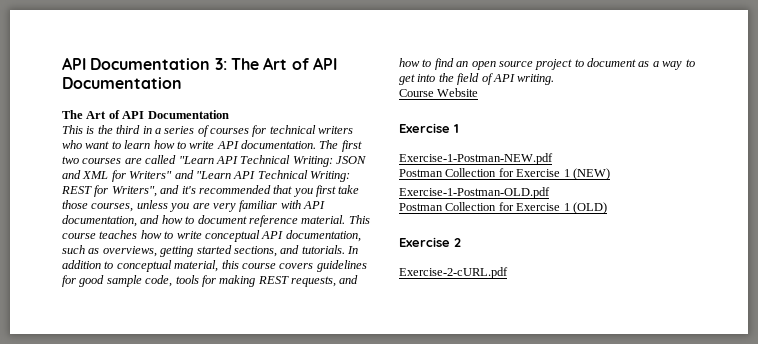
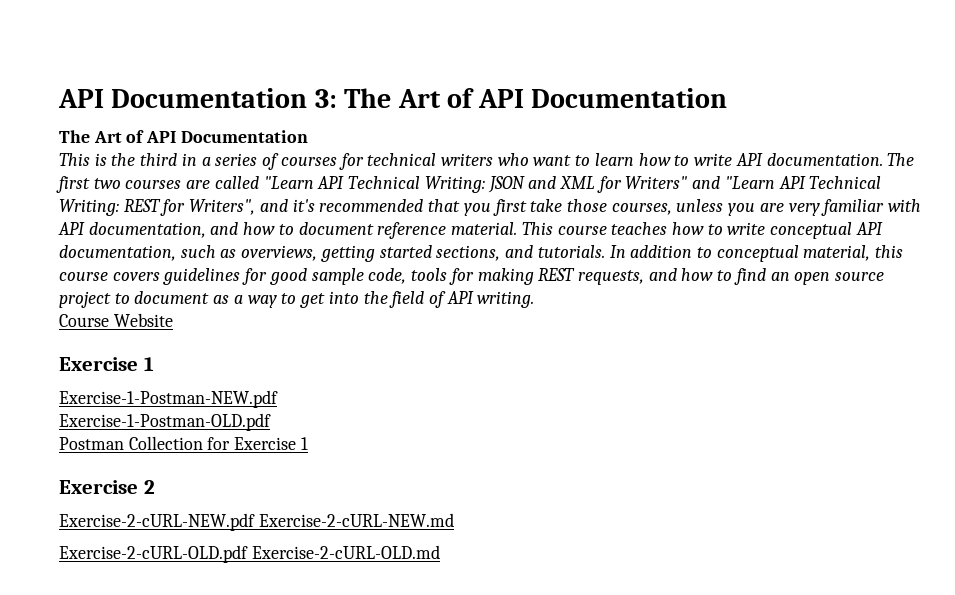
[399,168,610,180] // Postman Collection for Exercise 1 (NEW) -> (278, 399) none
[572,202,607,214] (OLD) -> (308, 443) none
[399,267,508,279] Exercise-2-cURL.pdf -> [59,513,454,531] [59,545,440,563] Exercise-2-cURL-NEW.pdf Exercise-2-cURL-NEW.md // Exercise-2-cURL-OLD.pdf Exercise-2-cURL-OLD.md

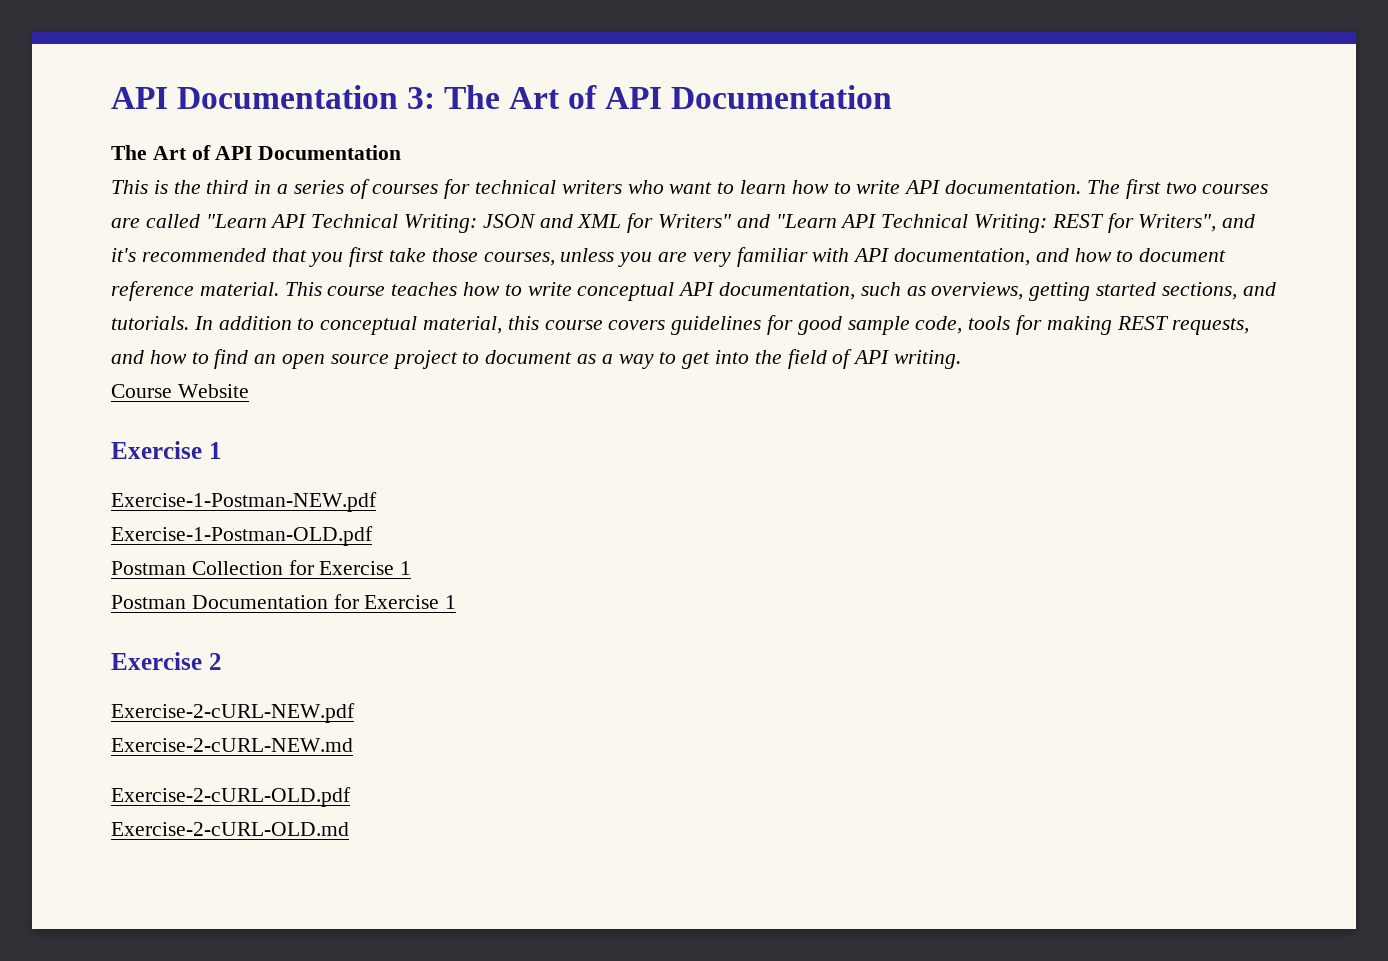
(308, 443) none -> [111,594,457,609] // Postman Documentation for Exercise 1
(255, 522) none -> (355, 713) //
(248, 554) none -> (351, 797) //

